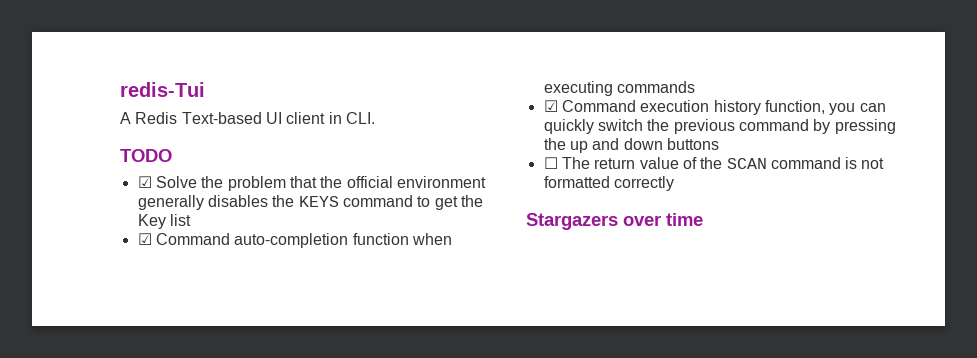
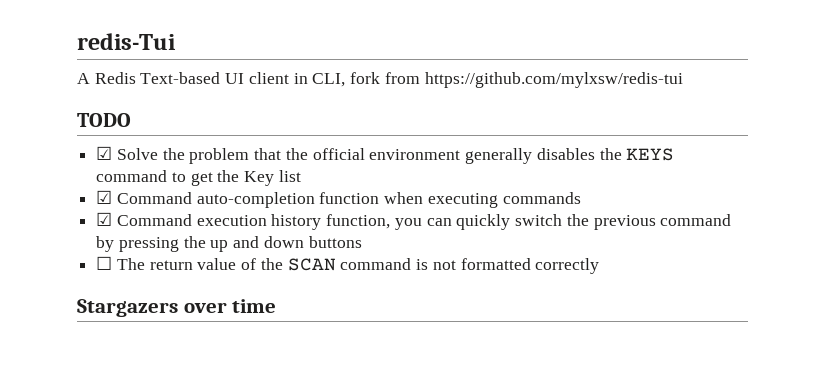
[345,112,375,124] CLI. -> [312,72,683,88] CLI, fork from https://github.com/mylxsw/redis-tui

